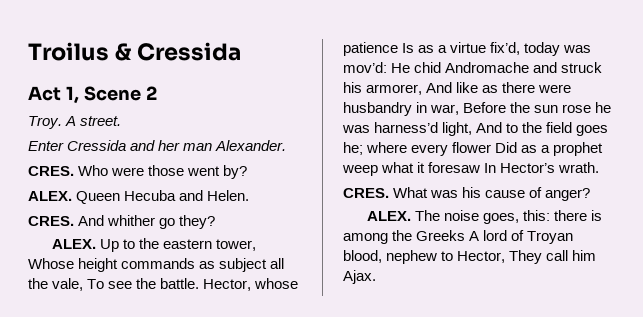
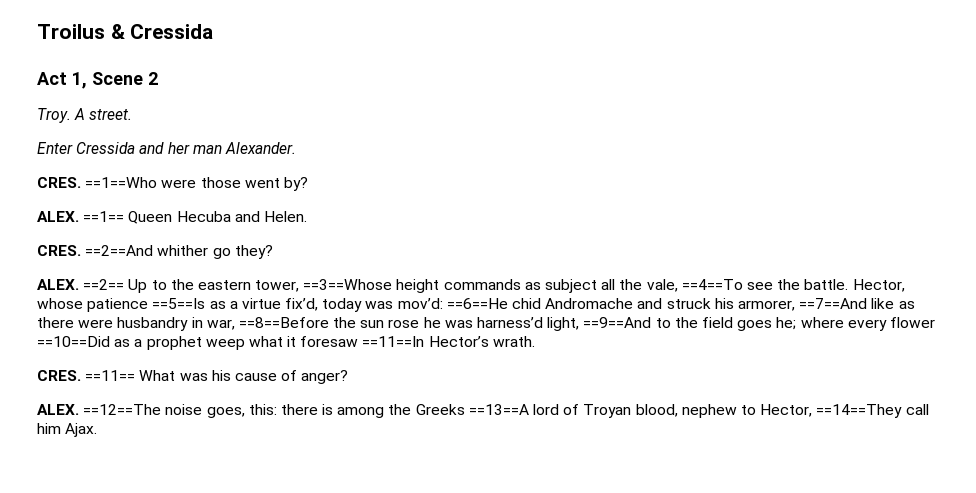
[78,165,109,176] Who -> [85,177,158,188] ==1==Who
(72, 196) none -> [83,211,125,222] ==1==
[78,215,105,226] And -> [85,245,154,256] ==2==And
(97, 244) none -> [83,279,125,290] ==2==
[28,258,74,269] Whose -> [303,279,393,290] ==3==Whose
[87,279,105,289] To -> [681,279,743,290] ==4==To
[402,43,415,53] Is -> [152,298,206,309] ==5==Is
[391,63,411,73] He -> [446,298,508,309] ==6==He
[426,82,453,93] And -> [799,298,868,309] ==7==And
[463,102,507,113] Before -> [238,317,329,328] ==8==Before
[476,122,503,133] And -> [583,317,652,328] ==9==And
[495,142,518,153] Did -> [37,336,110,347] ==10==Did
[484,163,497,173] In -> [362,336,425,347] ==11==In
(389, 193) none -> [85,370,136,381] ==11==
[415,210,441,221] The -> [83,404,162,415] ==12==The
[469,231,480,241] A -> [468,404,529,415] ==13==A
[509,250,543,264] They -> [816,404,903,418] ==14==They

